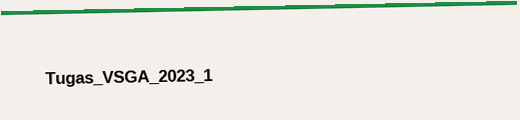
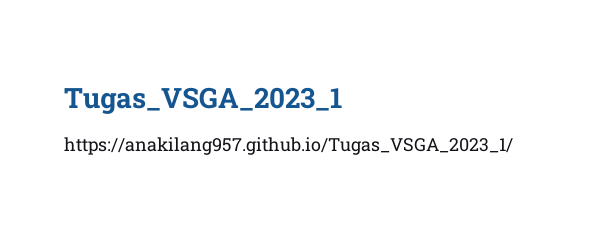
(213, 78) none -> [64,137,513,155] // https://anakilang957.github.io/Tugas_VSGA_2023_1/

